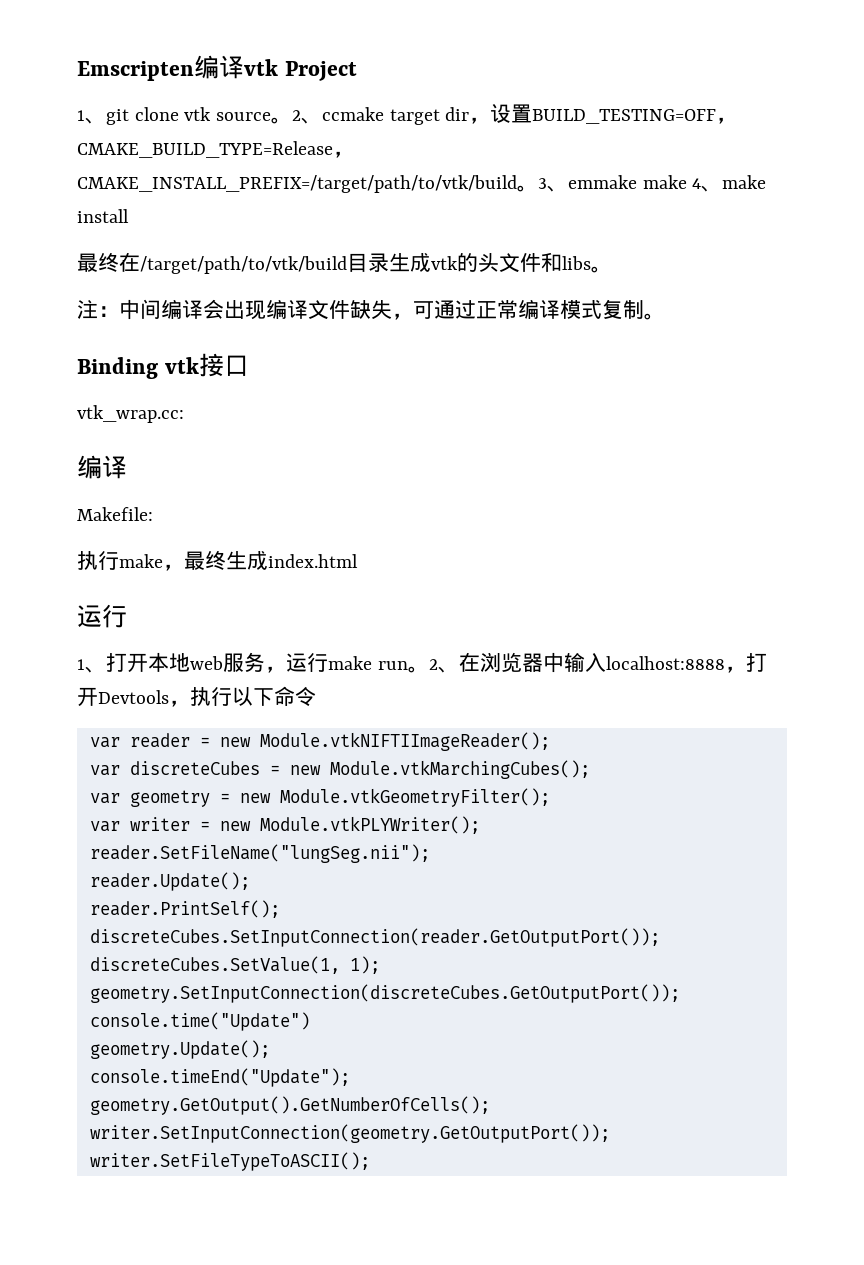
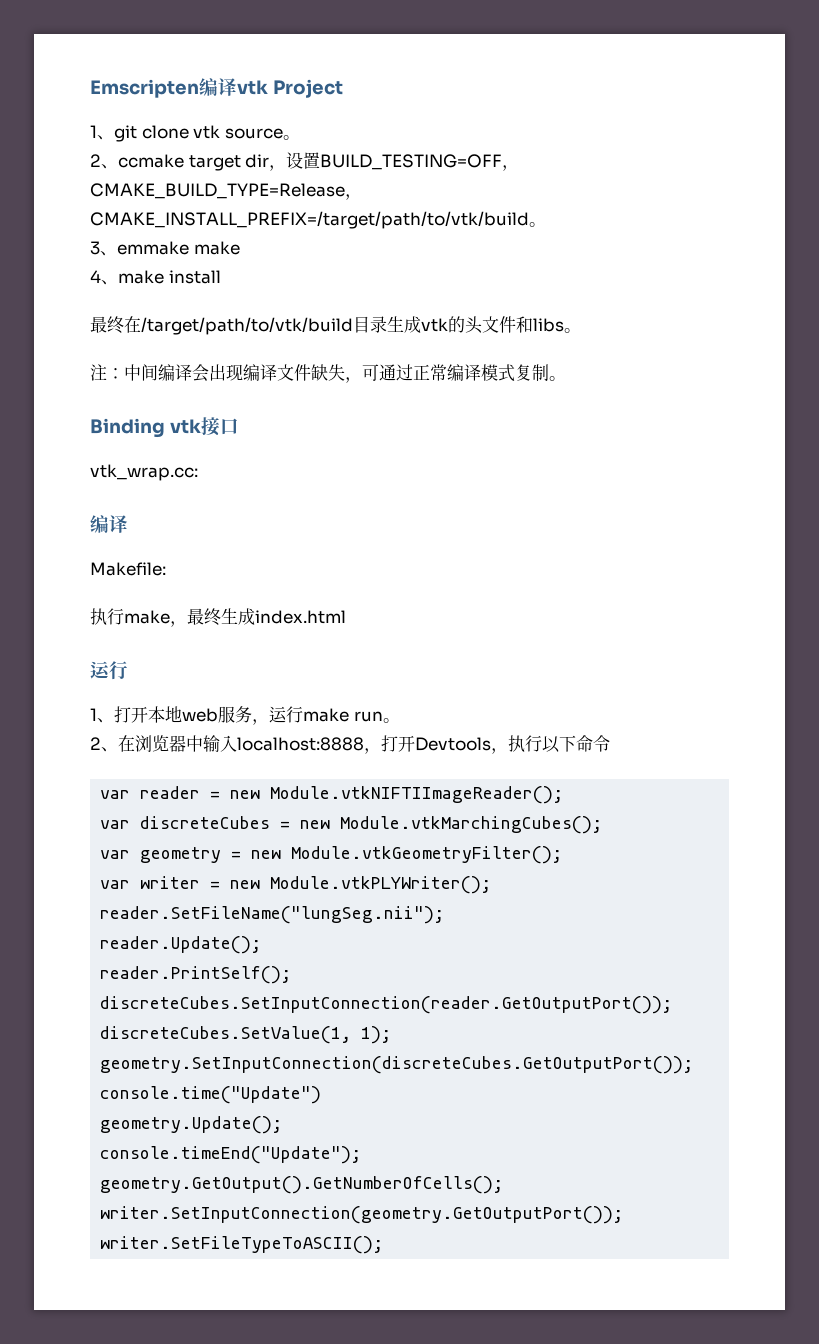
(293, 120) none -> (300, 137) //
(538, 188) none -> (546, 224) //
(687, 182) none -> (240, 248) //
(429, 669) none -> (400, 720) //

